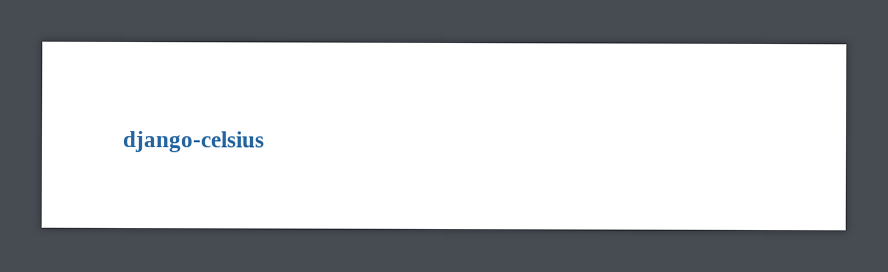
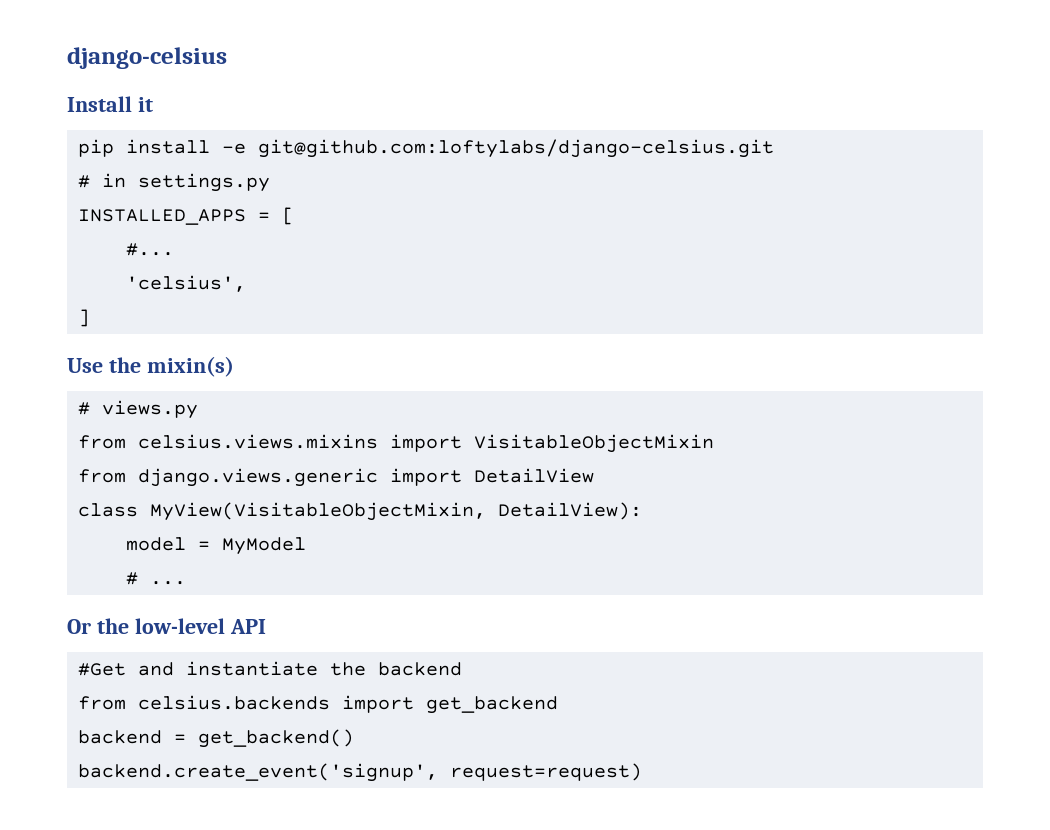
(265, 141) none -> [67,96,153,112] [77,139,774,158] [77,173,270,192] [77,207,294,225] [125,243,174,256] [125,275,246,292] [77,309,90,327] [67,356,234,377] [77,400,198,419] [77,434,714,453] [77,468,594,487] [77,502,642,521] [125,537,306,555] [125,572,186,585] [67,618,266,634] [77,661,462,676] [77,695,558,714] [77,729,354,748] [77,763,642,782] // Install it // pip install -e git@github.com:loftylabs/django-celsius.git // # in settings.py // INSTALLED_APPS = [ // #... // 'celsius', // ] // Use the mixin(s) // # views.py // from celsius.views.mixins import VisitableObjectMixin // from django.views.generic import DetailView // class MyView(VisitableObjectMixin, DetailView): // model = MyModel // # ... // Or the low-level API // #Get and instantiate the backend // from celsius.backends import get_backend // backend = get_backend() // backend.create_event('signup', request=request)

